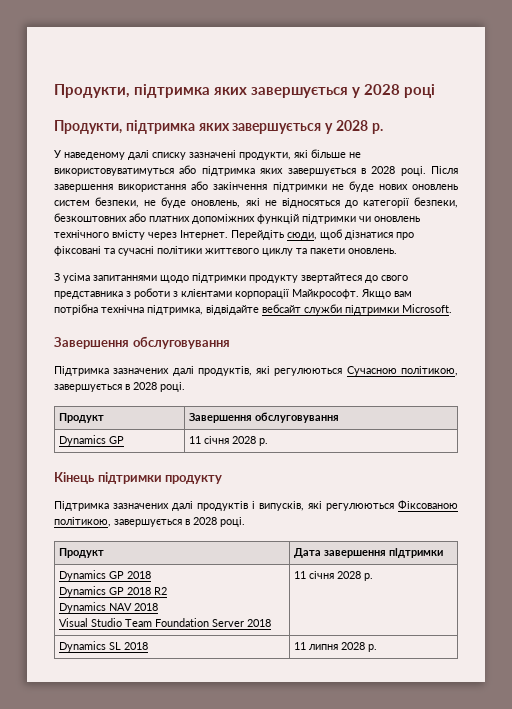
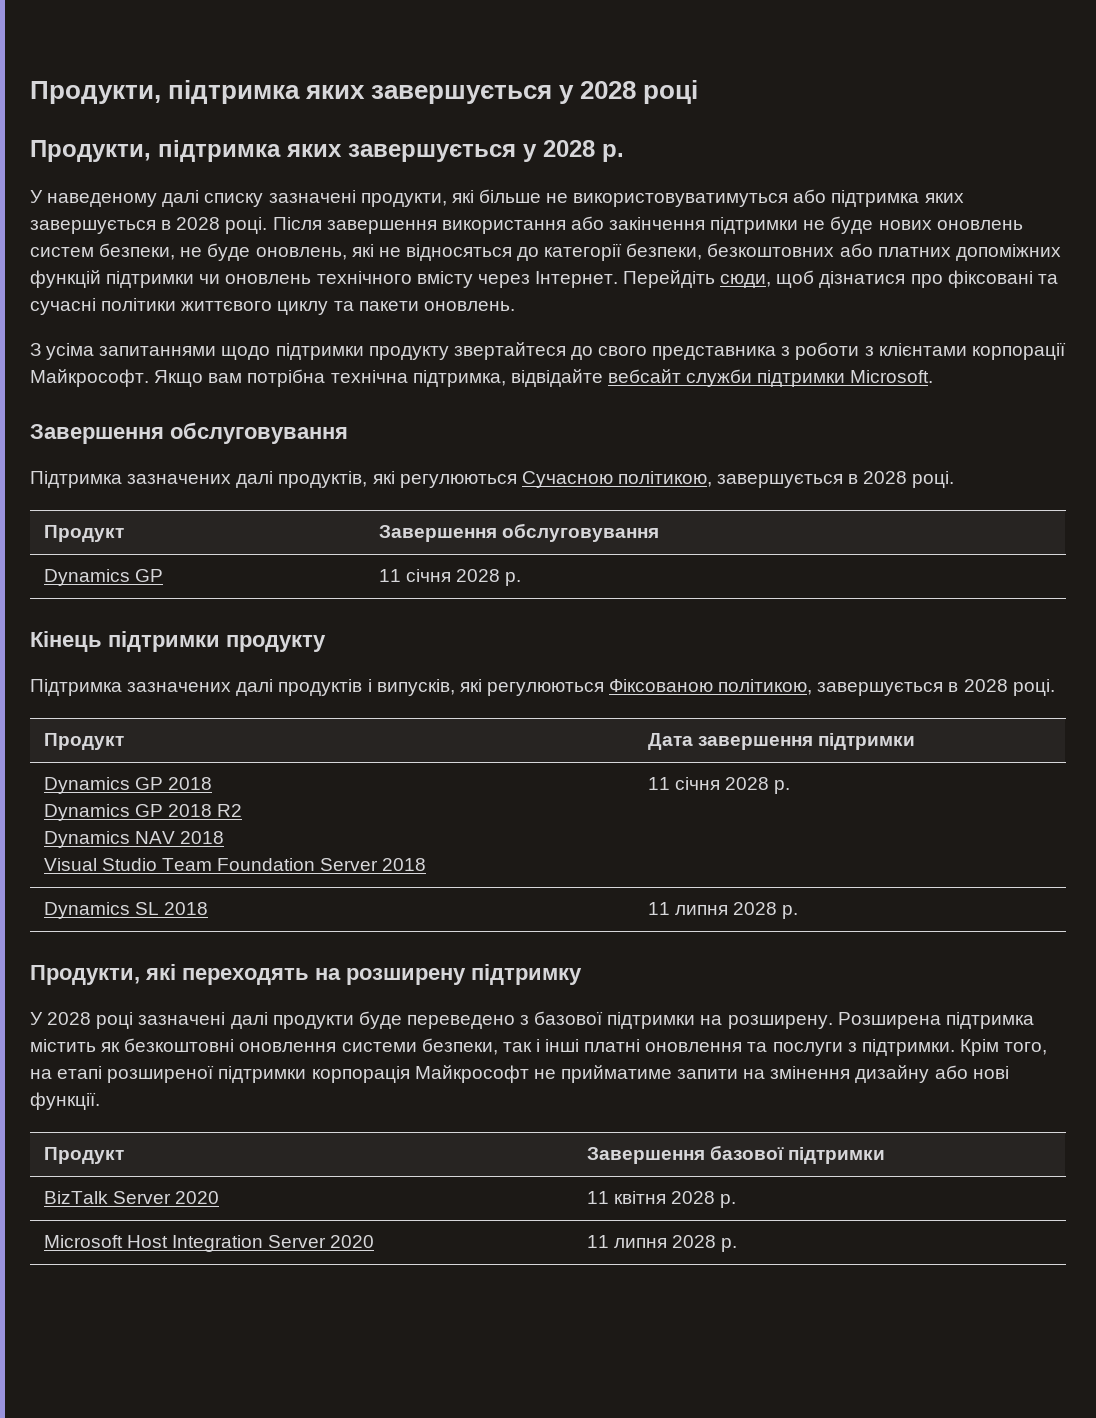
(378, 648) none -> [30,964,582,985] [30,1011,1034,1029] [30,1038,1048,1056] [30,1065,1009,1083] [30,1092,100,1110] [43,1147,124,1164] [586,1145,885,1164] [43,1191,219,1204] [586,1191,736,1208] [43,1235,375,1252] [586,1235,737,1252] // Продукти, які переходять на розширену підтримку // У 2028 році зазначені далі продукти буде переведено з базової підтримки на розширену. Розширена підтримка містить як безкоштовні оновлення системи безпеки, так і інші платні оновлення та послуги з підтримки. Крім того, на етапі розширеної підтримки корпорація Майкрософт не прийматиме запити на змінення дизайну або нові функції. // Продукт | Завершення базової підтримки // BizTalk Server 2020 | 11 квітня 2028 р. // Microsoft Host Integration Server 2020 | 11 липня 2028 р.

